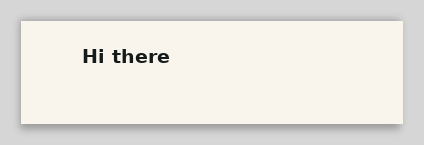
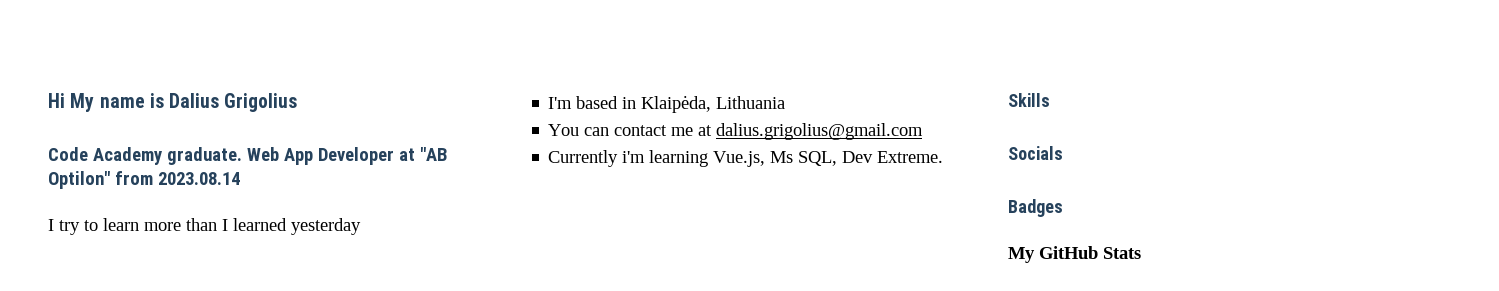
[112,49,170,63] there -> [70,93,298,112] [48,147,447,165] [48,171,240,189] [48,218,361,235] [548,95,786,113] [548,123,924,140] [548,150,944,167] [1008,93,1050,107] [1008,146,1063,160] [1008,199,1063,217] [1008,246,1141,263] My name is Dalius Grigolius // Code Academy graduate. Web App Developer at "AB Optilon" from 2023.08.14 // I try to learn more than I learned yesterday // I'm based in Klaipėda, Lithuania // You can contact me at dalius.grigolius@gmail.com // Currently i'm learning Vue.js, Ms SQL, Dev Extreme. // Skills // Socials // Badges // My GitHub Stats

